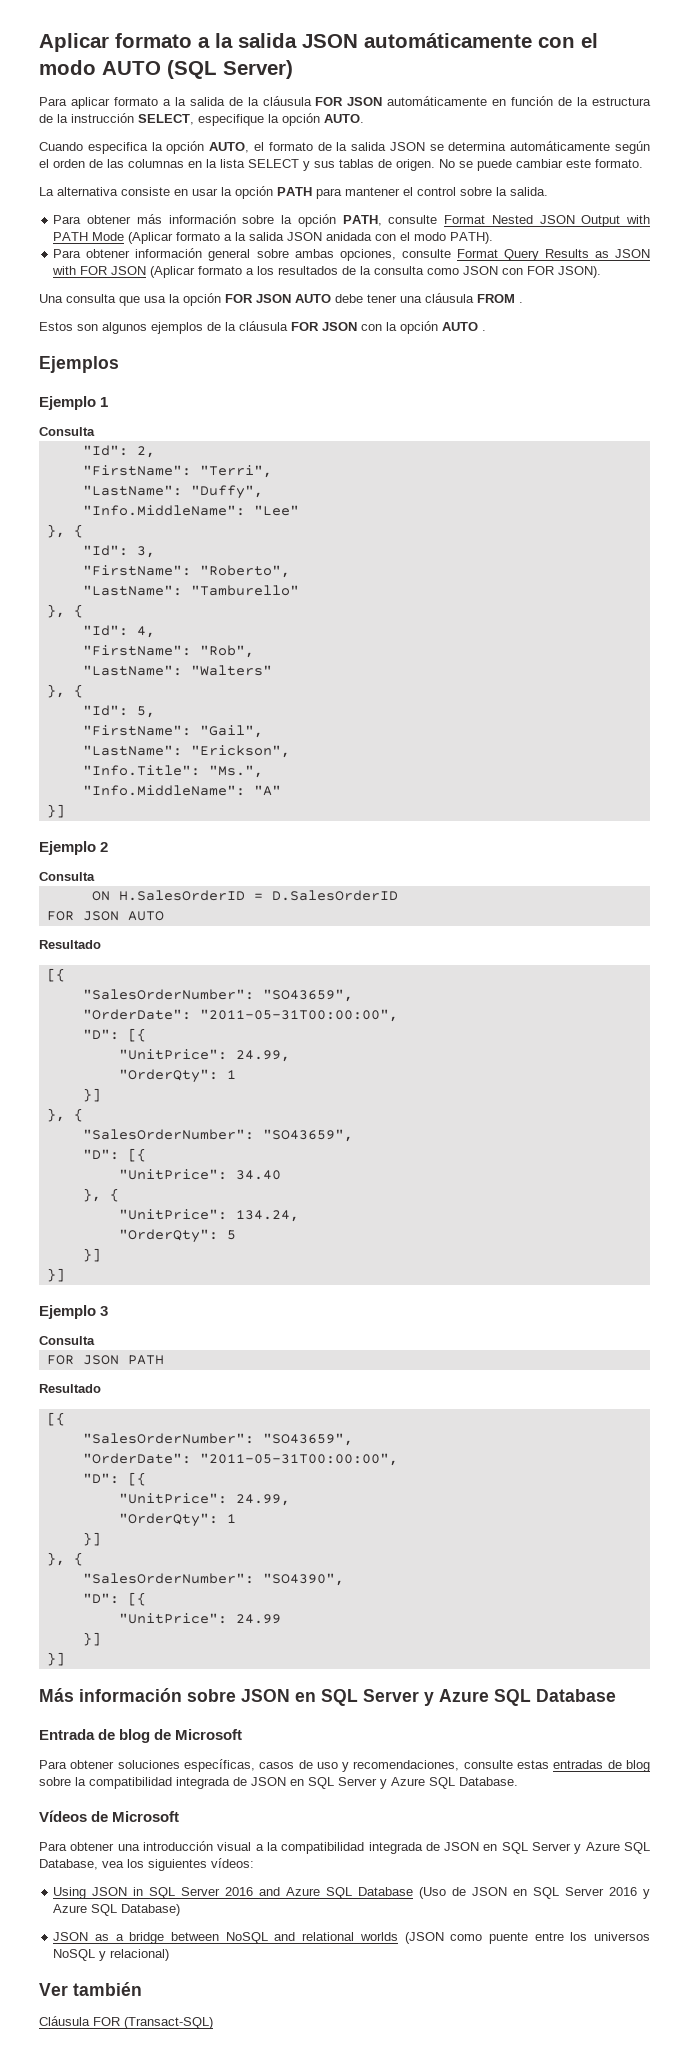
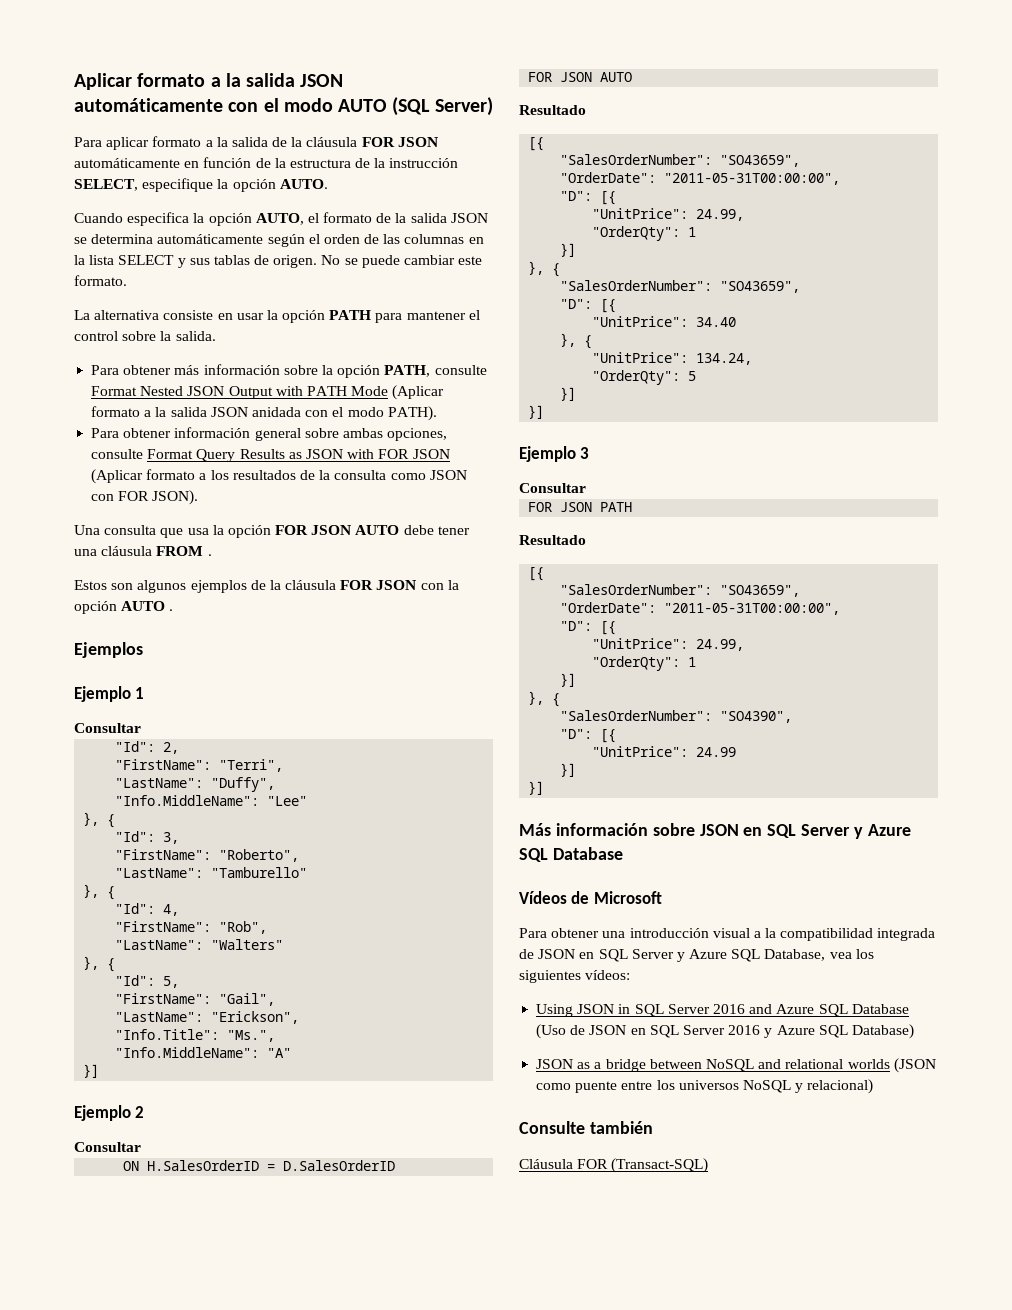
[39,427,95,436] Consulta -> [74,723,141,733] Consultar
[39,872,95,881] Consulta -> [74,1142,141,1152] Consultar
[39,1336,95,1345] Consulta -> [519,483,586,493] Consultar
[39,1729,243,1743] [39,1759,650,1772] [39,1777,518,1789] // Entrada de blog de Microsoft // Para obtener soluciones específicas, casos de uso y recomendaciones, consulte estas entradas de blog sobre la compatibilidad integrada de JSON en SQL Server y Azure SQL Database. -> (623, 853) none
[39,1983,68,1996] Ver -> [519,1121,585,1134] Consulte

